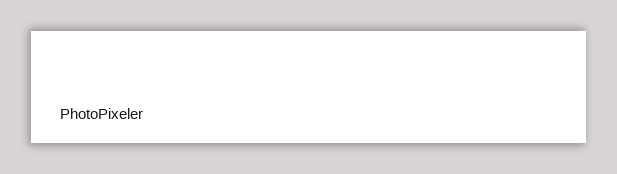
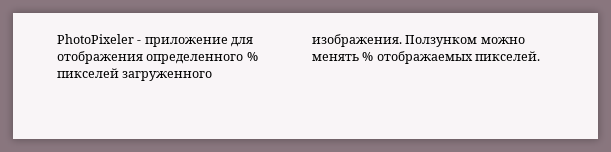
(143, 113) none -> [137,37,254,47] [57,51,258,64] [57,68,213,81] [312,34,525,47] [312,51,541,64] - приложение для отображения определенного % пикселей загруженного изображения. Ползунком можно менять % отображаемых пикселей.

